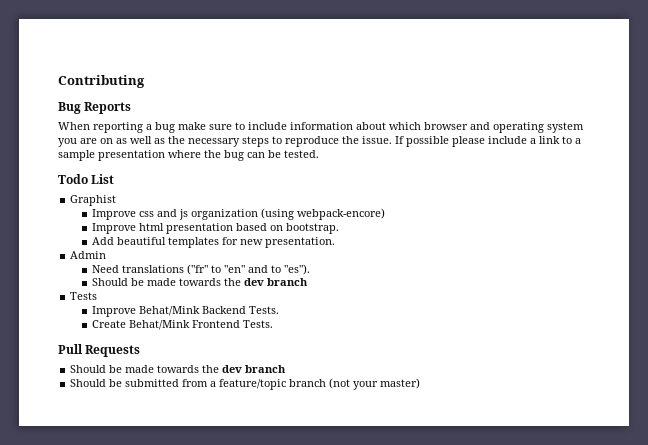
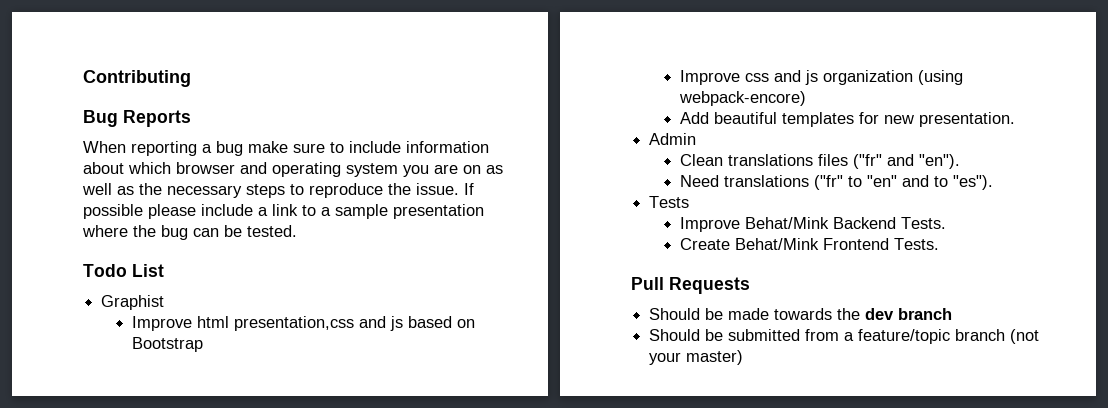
(117, 200) none -> [132,316,476,331] [132,337,204,352] // Improve html presentation,css and js based on Bootstrap
[92,223,340,234] // Improve html presentation based on bootstrap. -> (807, 98) none
(107, 255) none -> [680,154,961,169] // Clean translations files ("fr" and "en").
[92,278,309,286] // Should be made towards the dev branch -> (994, 182) none

